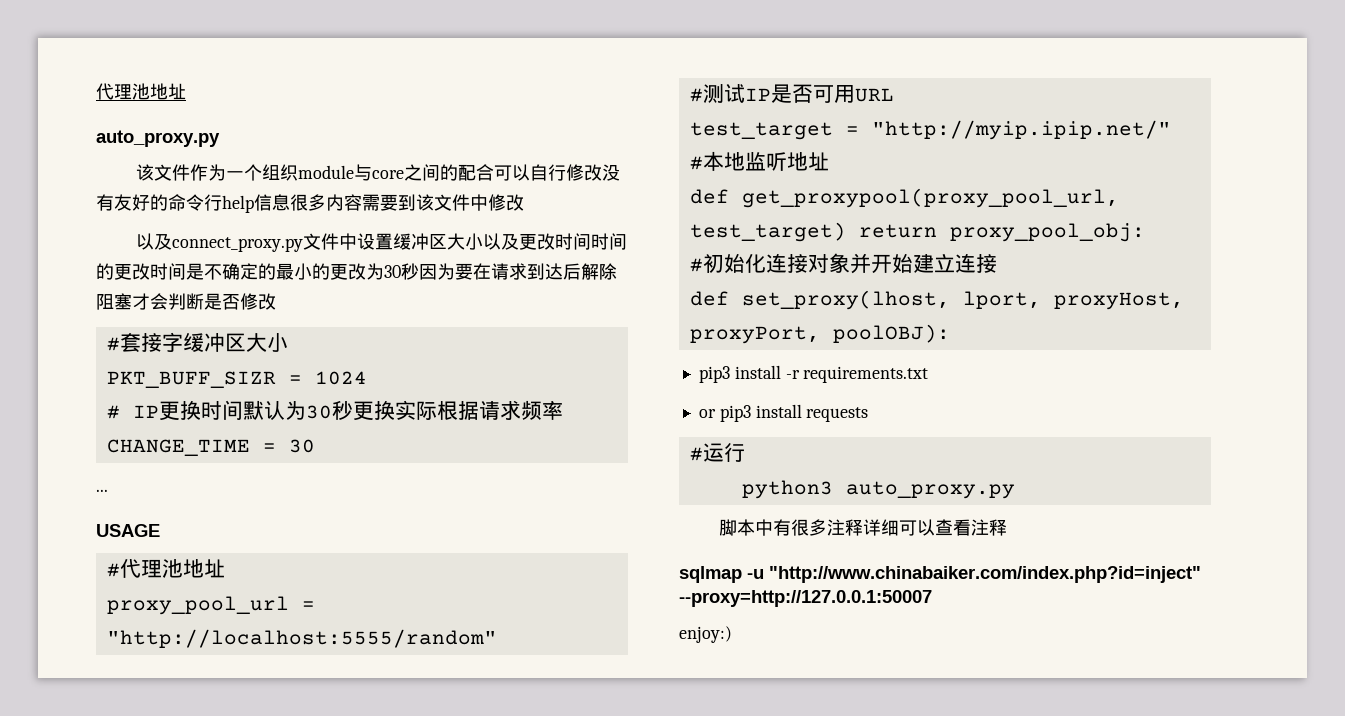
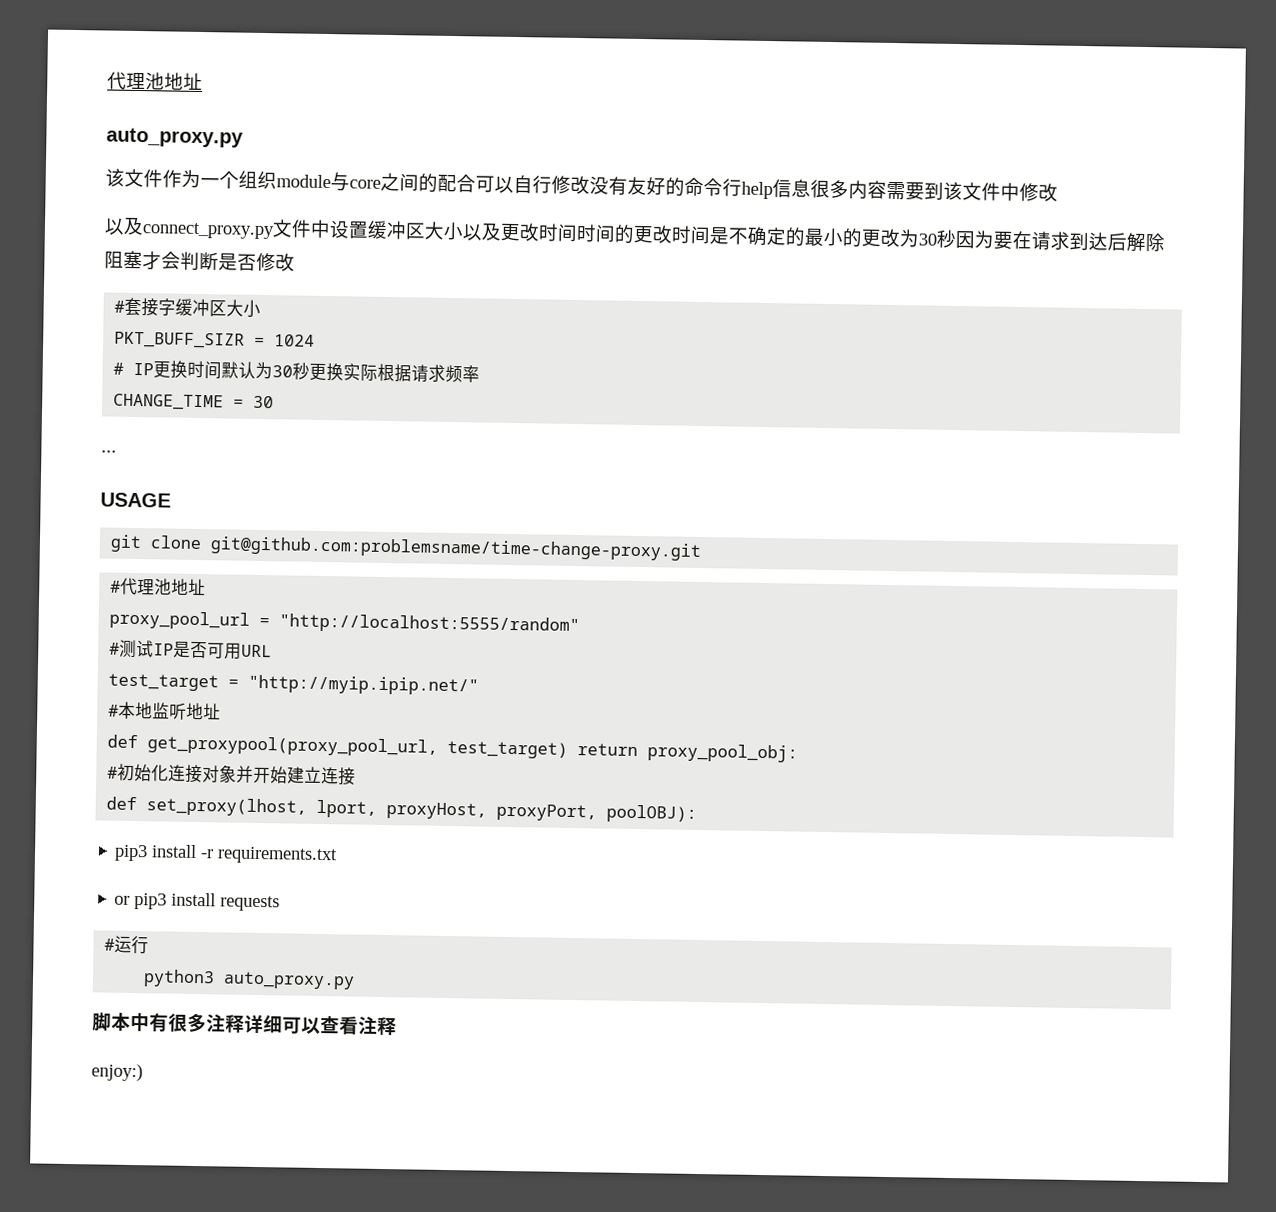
(160, 530) none -> [110,534,702,562] // git clone git@github.com:problemsname/time-change-proxy.git
[679,566,1201,583] [679,590,932,607] // sqlmap -u "http://www.chinabaiker.com/index.php?id=inject" --proxy=http://127.0.0.1:50007 -> (397, 1026) none

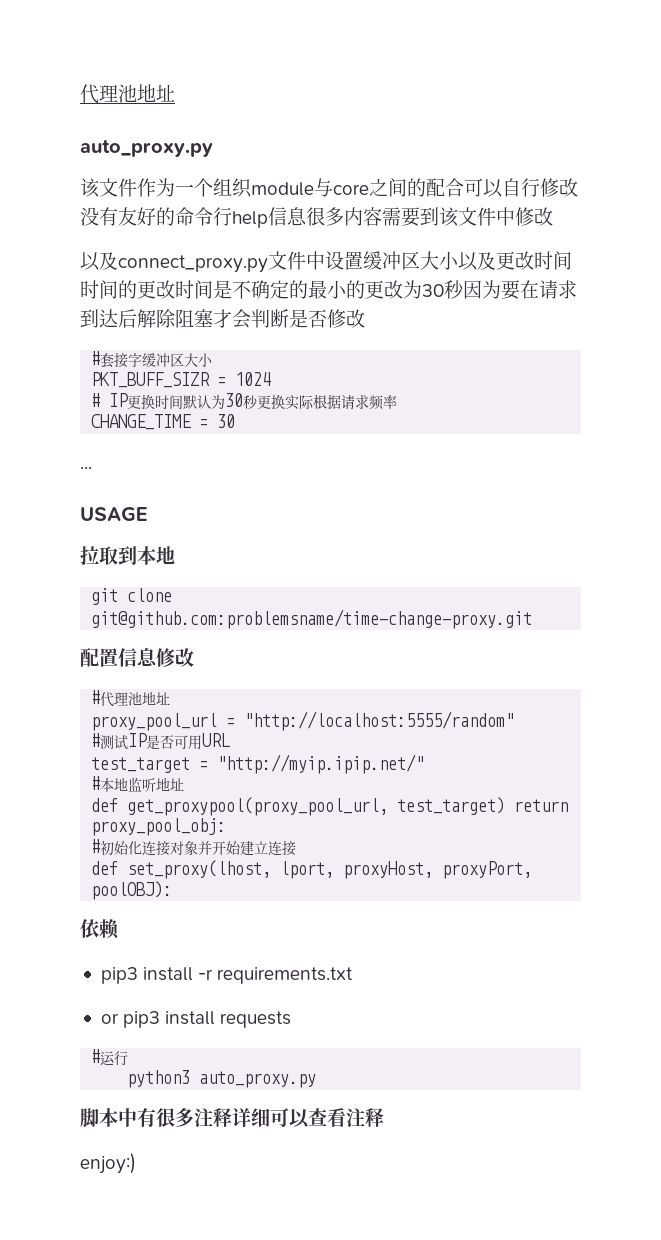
(171, 500) none -> [80,546,175,565] // 拉取到本地
(702, 549) none -> [80,648,194,667] // 配置信息修改
(698, 813) none -> [80,919,119,939] // 依赖

